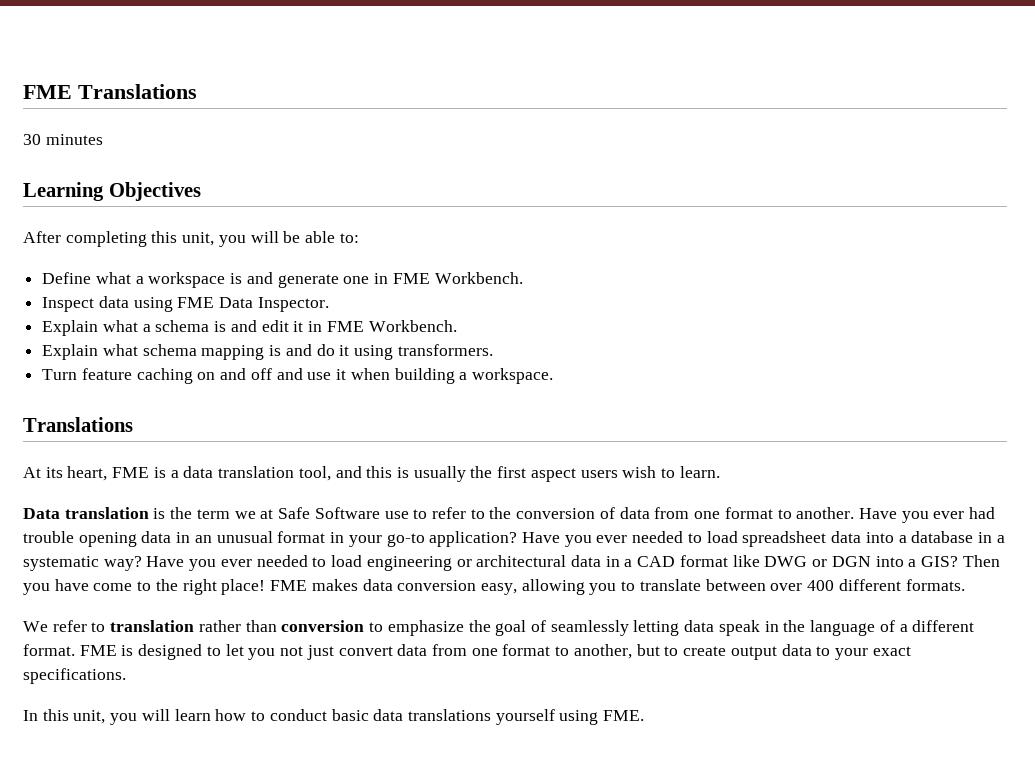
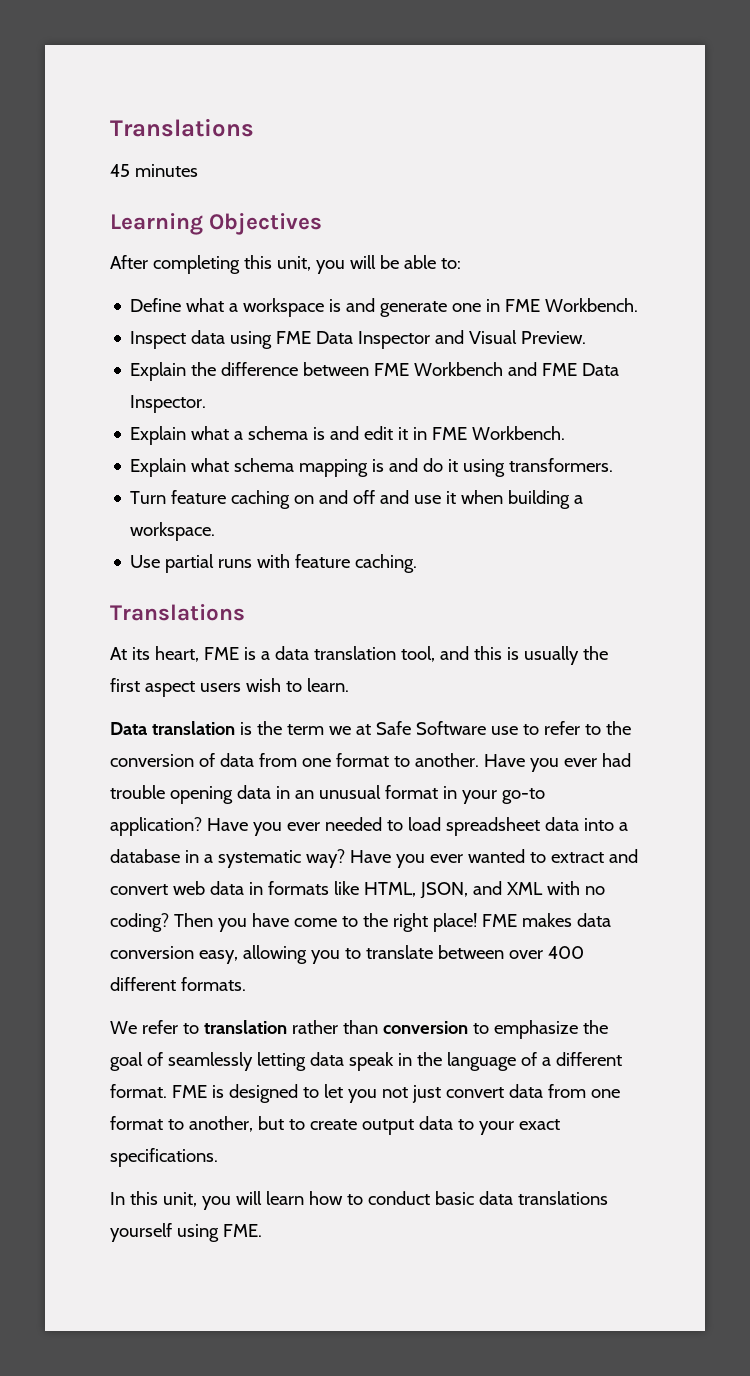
[23,84,197,99] [23,134,41,145] FME Translations // 30 -> [110,118,254,137] [110,164,130,177] Translations // 45
(254, 302) none -> [358,330,587,349] [130,362,620,381] Inspector and Visual Preview. // Explain the difference between FME Workbench and FME Data
(553, 376) none -> [130,554,418,573] // Use partial runs with feature caching.
[256,555,958,571] needed to load engineering or architectural data in a CAD format like DWG or DGN into a GIS? -> [467,849,638,863] [110,881,605,899] [110,913,169,932] wanted to extract and convert web data in formats like HTML, JSON, and XML with no coding?

